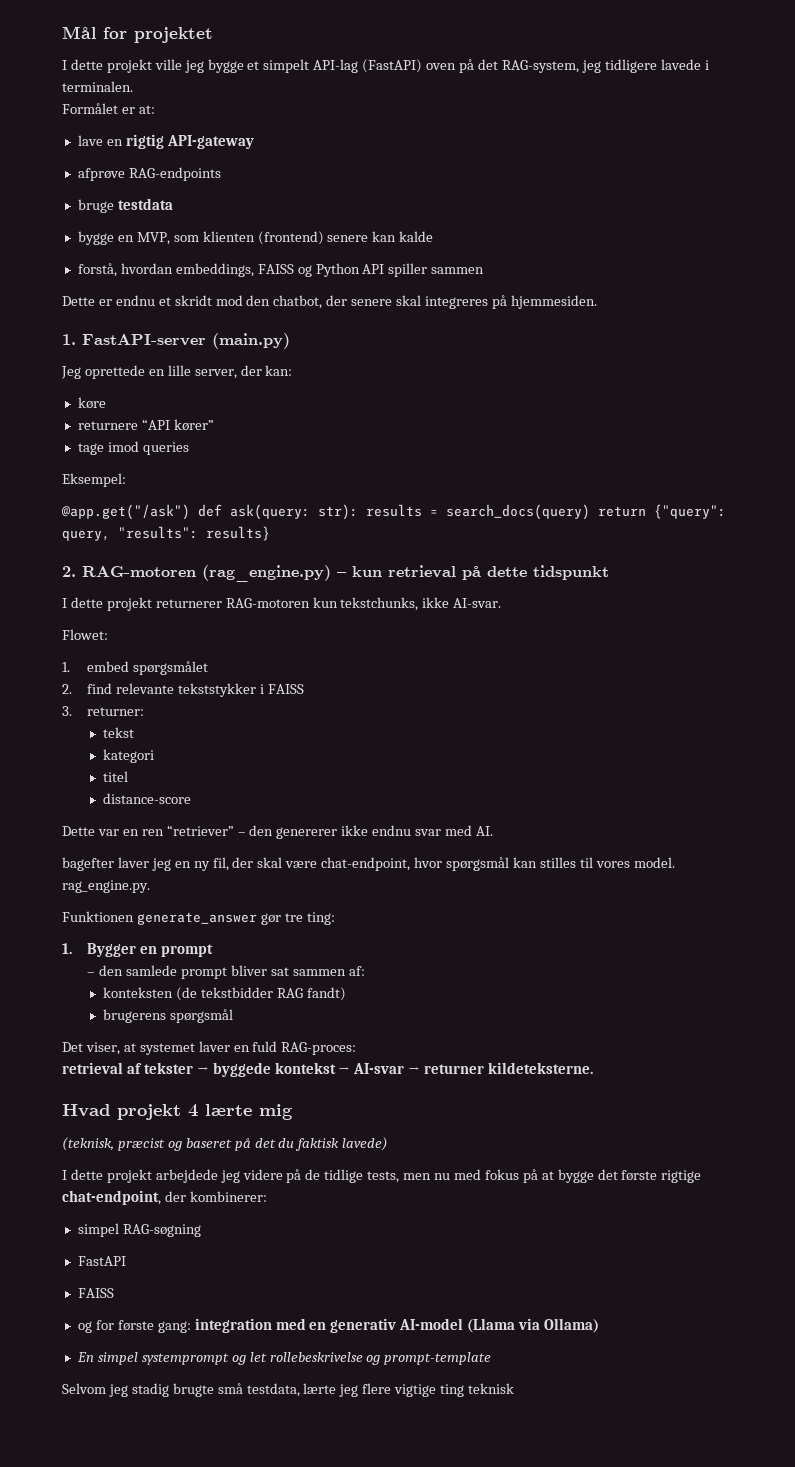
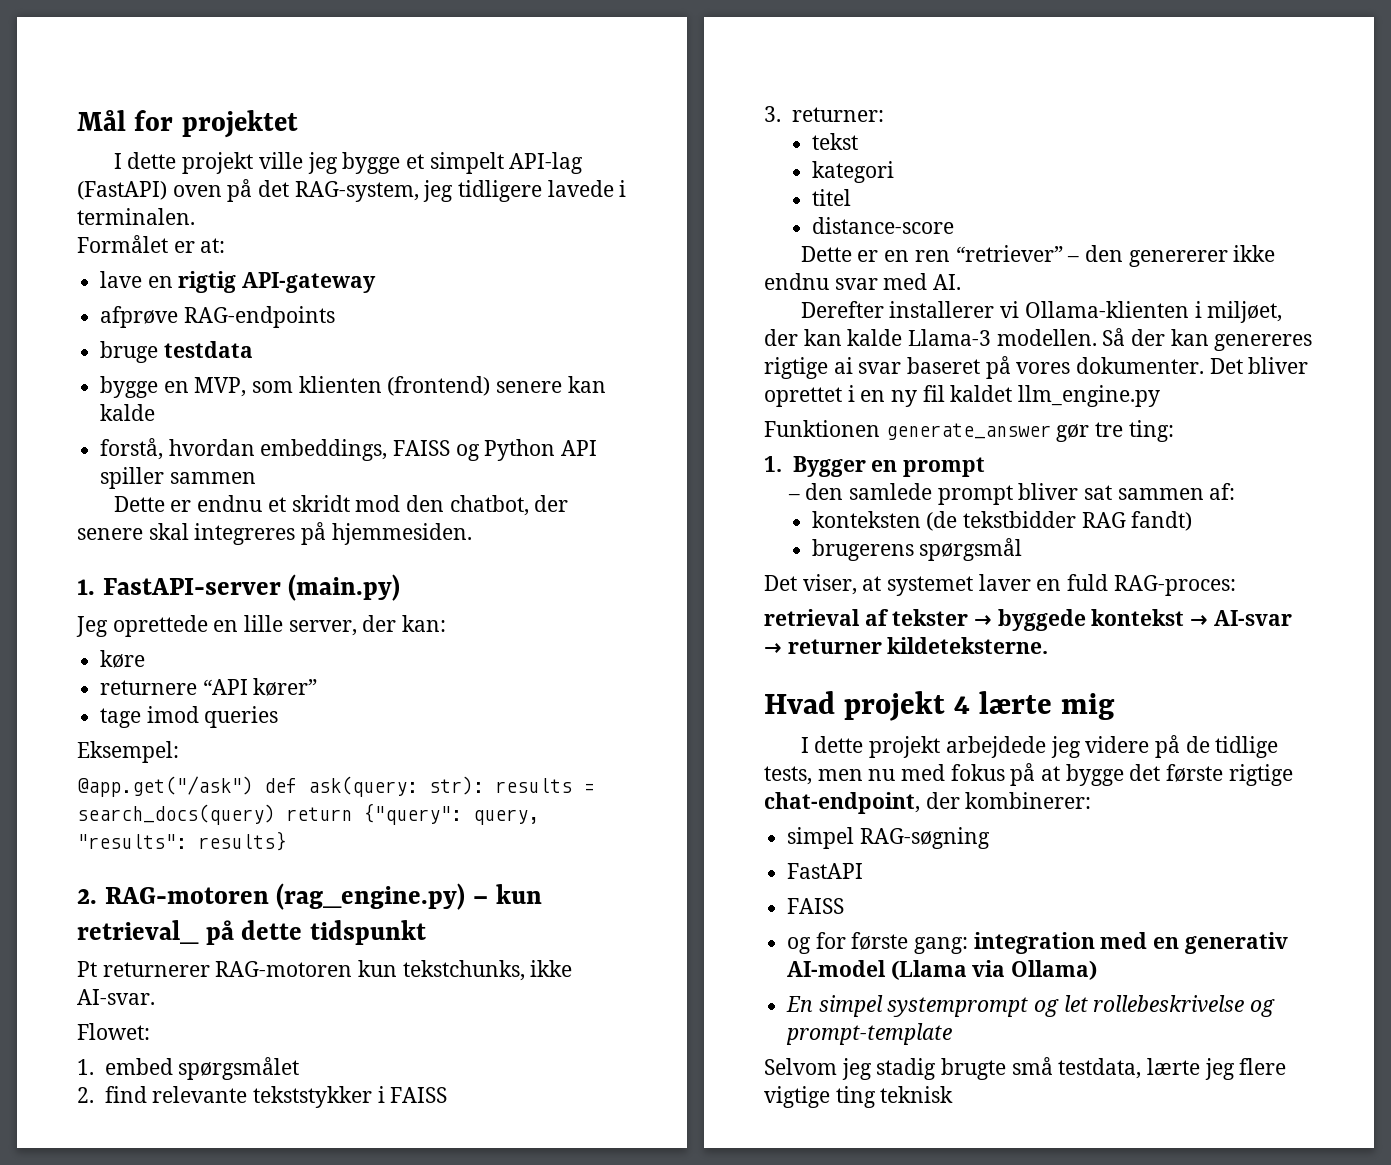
[388,565,456,578] retrieval -> [77,920,199,944] retrieval_
[62,597,152,611] I dette projekt -> [77,961,97,977] Pt
[97,829,119,836] var -> [857,250,879,262] er
[62,857,675,871] [62,880,150,893] bagefter laver jeg en ny fil, der skal være chat-endpoint, hvor spørgsmål kan stilles til vores model. rag_engine.py. -> [800,301,1283,323] [764,328,1313,351] [764,356,1309,379] [764,385,1161,407] Derefter installerer vi Ollama-klienten i miljøet, der kan kalde Llama-3 modellen. Så der kan genereres rigtige ai svar baseret på vores dokumenter. Det bliver oprettet i en ny fil kaldet llm_engine.py
[62,1137,389,1151] // (teknisk, præcist og baseret på det du faktisk lavede) -> (1116, 706) none

